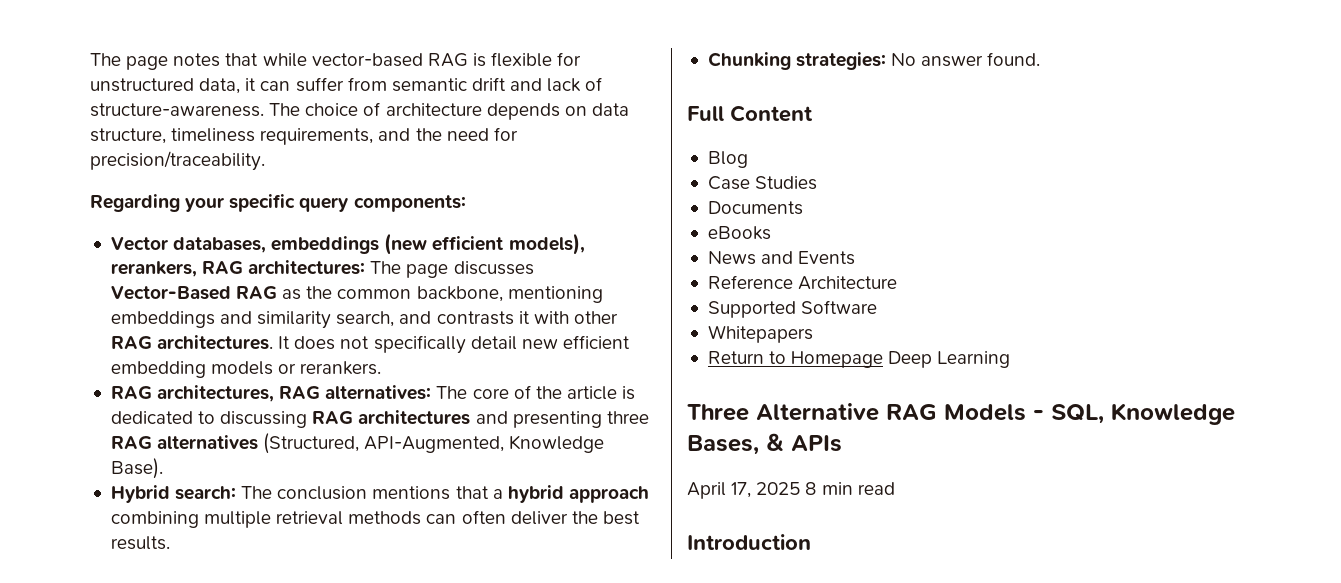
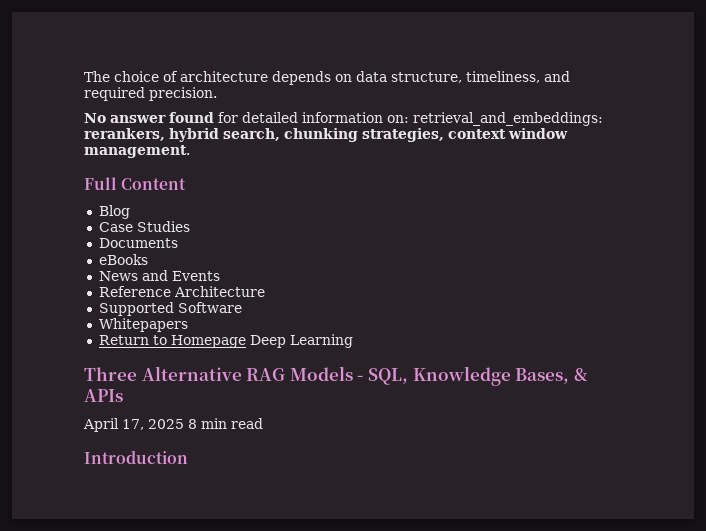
[90,52,582,70] [90,77,603,94] [90,103,301,117] The page notes that while vector-based RAG is flexible for unstructured data, it can suffer from semantic drift and lack of structure-awareness. The -> [84,71,110,82] The
[171,127,518,145] [90,151,265,171] [90,194,466,212] [110,233,585,255] [110,260,534,278] [110,286,603,303] [110,311,618,329] [110,335,630,354] [110,361,382,378] [110,385,636,402] [110,410,649,428] [110,433,605,454] [110,458,163,479] [110,485,649,503] [110,510,640,528] [110,536,170,550] [707,52,1041,70] timeliness requirements, and the need for precision/traceability. // Regarding your specific query components: // Vector databases, embeddings (new efficient models), rerankers, RAG architectures: The page discusses Vector-Based RAG as the common backbone, mentioning embeddings and similarity search, and contrasts it with other RAG architectures. It does not specifically detail new efficient embedding models or rerankers. // RAG architectures, RAG alternatives: The core of the article is dedicated to discussing RAG architectures and presenting three RAG alternatives (Structured, API-Augmented, Knowledge Base). // Hybrid search: The conclusion mentions that a hybrid approach combining multiple retrieval methods can often deliver the best results. // Chunking strategies: No answer found. -> [466,71,570,83] [84,87,217,101] [84,112,603,126] [84,128,568,142] [84,145,190,158] timeliness, and required precision. // No answer found for detailed information on: retrieval_and_embeddings: rerankers, hybrid search, chunking strategies, context window management.

